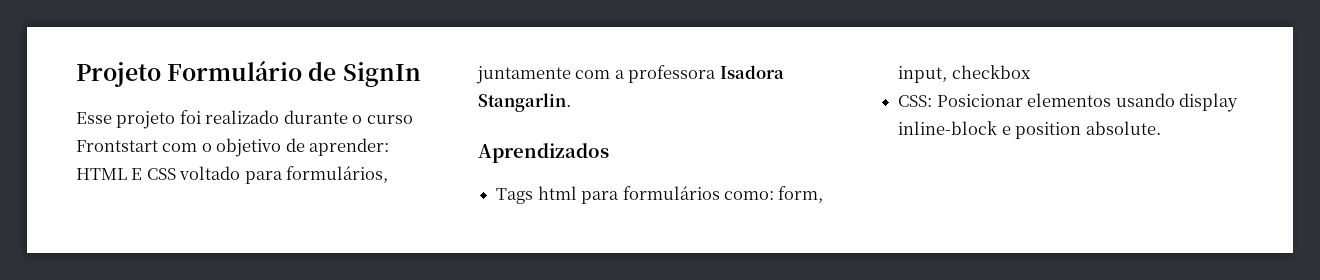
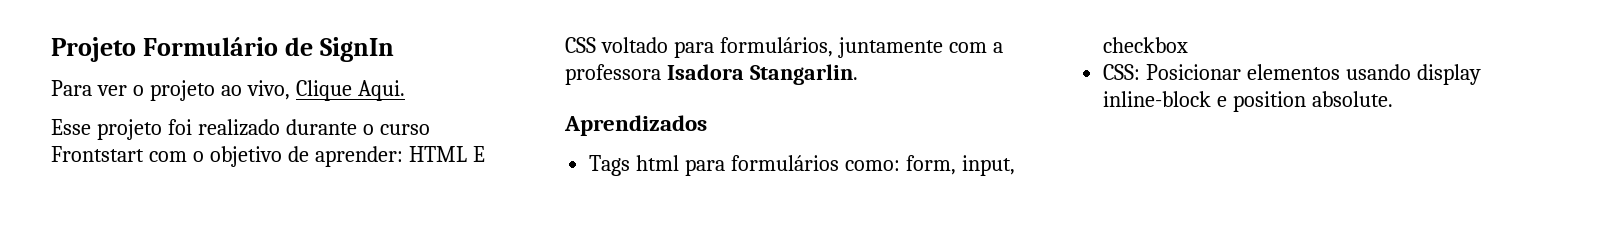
(421, 74) none -> [51,80,405,101] // Para ver o projeto ao vivo, Clique Aqui.

